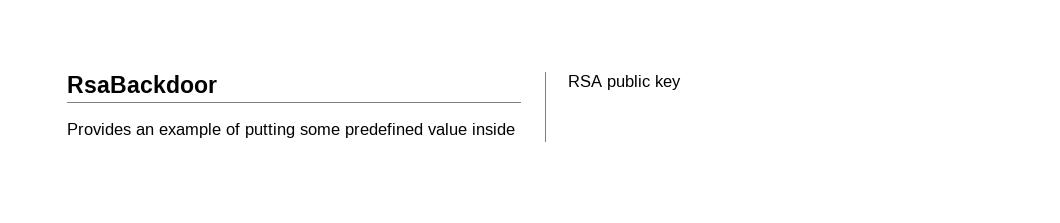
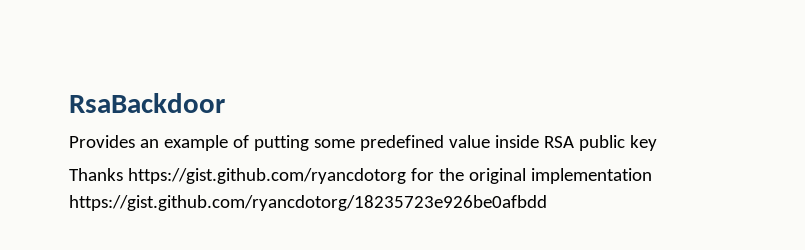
(681, 82) none -> [69,168,652,184] [69,195,547,211] // Thanks https://gist.github.com/ryancdotorg for the original implementation https://gist.github.com/ryancdotorg/18235723e926be0afbdd

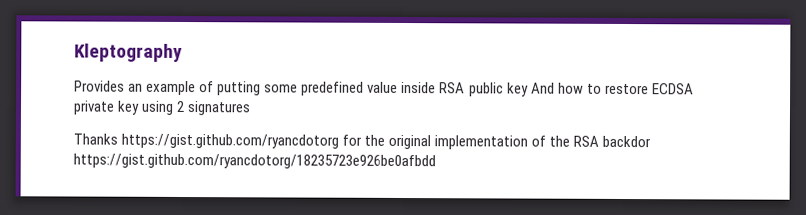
[69,93,225,113] RsaBackdoor -> [74,43,183,62] Kleptography
(657, 143) none -> [530,82,694,95] [73,100,252,116] And how to restore ECDSA private key using 2 signatures
(652, 176) none -> [531,135,652,148] of the RSA backdor

